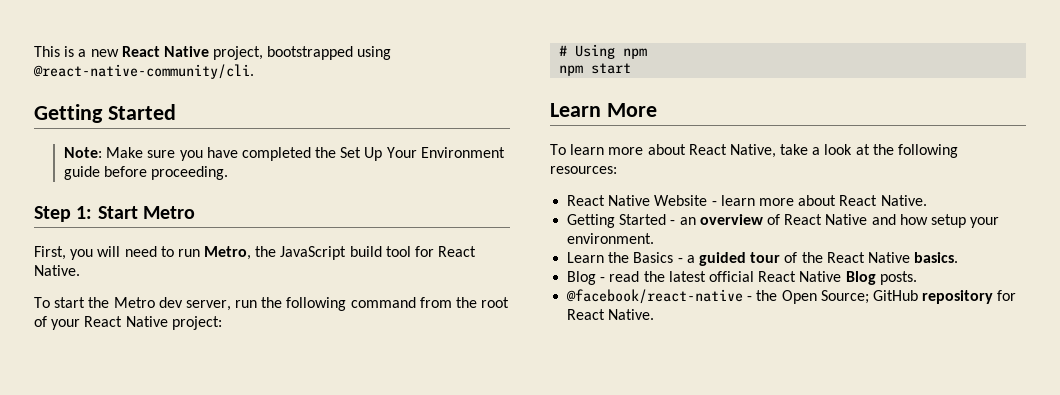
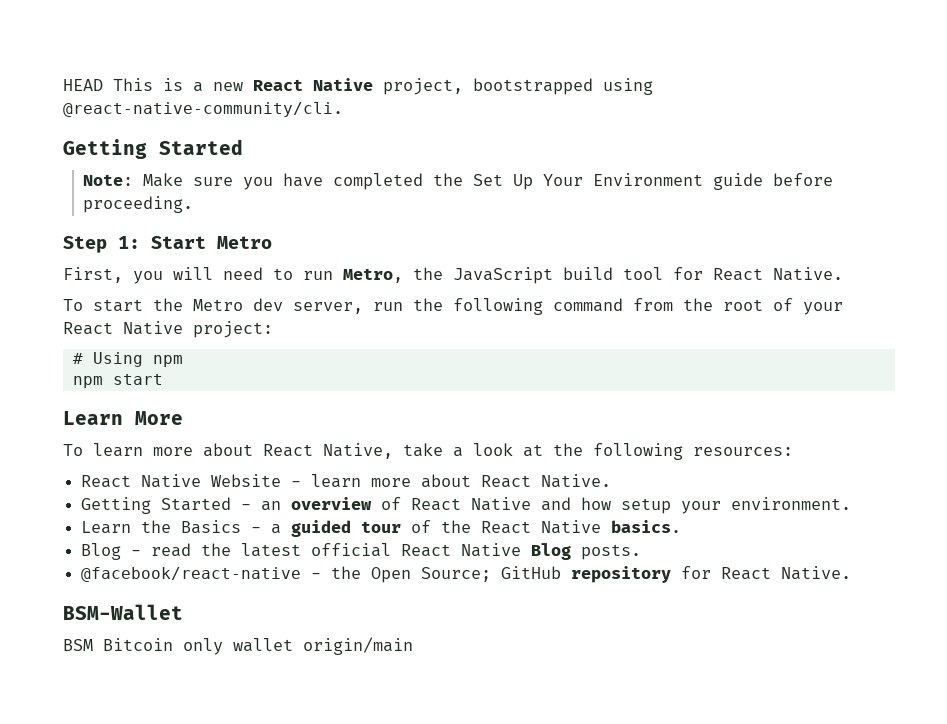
(34, 51) none -> [63,79,103,91] HEAD
(655, 314) none -> [63,604,183,620] [63,637,413,655] // BSM-Wallet // BSM Bitcoin only wallet origin/main

